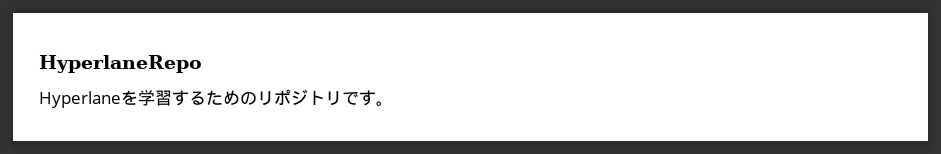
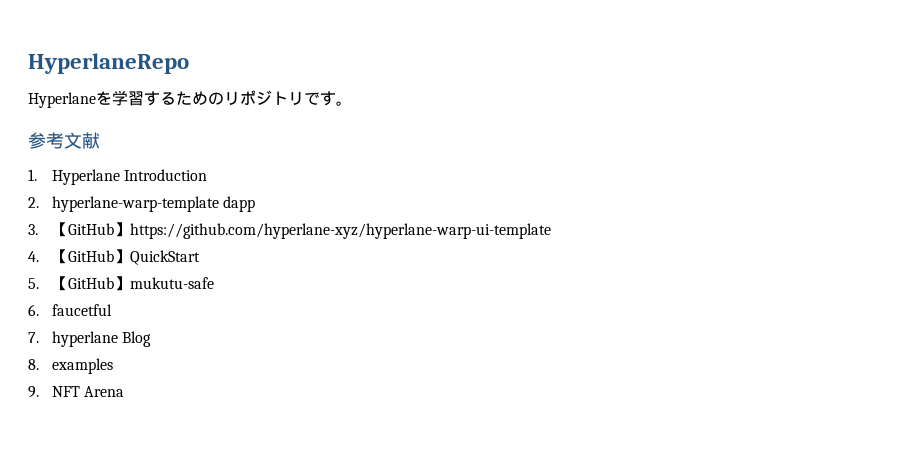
(393, 103) none -> [28,132,100,149] [28,169,208,185] [28,196,256,212] [28,222,551,239] [28,249,200,265] [28,276,214,291] [28,304,112,316] [28,331,152,347] [28,358,113,374] [28,386,125,398] // 参考文献 // 1. Hyperlane Introduction // 2. hyperlane-warp-template dapp // 3.【GitHub】https://github.com/hyperlane-xyz/hyperlane-warp-ui-template // 4.【GitHub】QuickStart // 5.【GitHub】mukutu-safe // 6. faucetful // 7. hyperlane Blog // 8. examples // 9. NFT Arena

